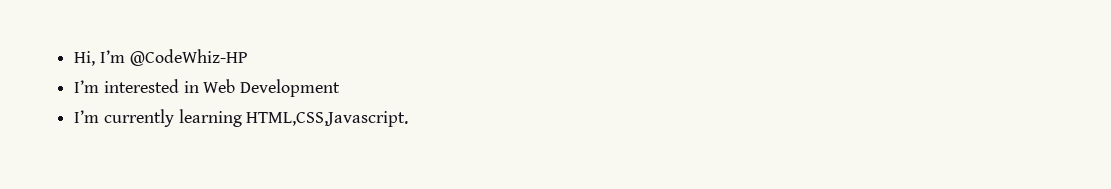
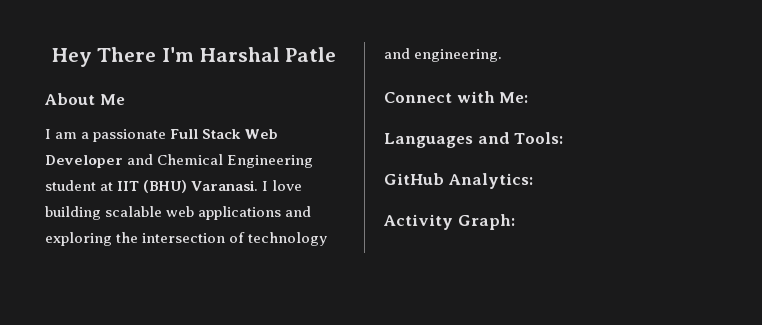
[74,49,248,66] [74,79,341,97] [74,109,409,127] Hi, I’m @CodeWhiz-HP // I’m interested in Web Development // I’m currently learning HTML,CSS,Javascript. -> [51,47,337,67] [44,93,125,105] [45,129,279,142] [45,154,314,168] [45,180,303,193] [45,206,312,220] [45,232,328,246] [384,48,503,62] [384,91,529,103] [384,132,564,148] [384,173,533,189] [383,214,515,230] Hey There I'm Harshal Patle // About Me // I am a passionate Full Stack Web Developer and Chemical Engineering student at IIT (BHU) Varanasi. I love building scalable web applications and exploring the intersection of technology and engineering. // Connect with Me: // Languages and Tools: // GitHub Analytics: // Activity Graph:

